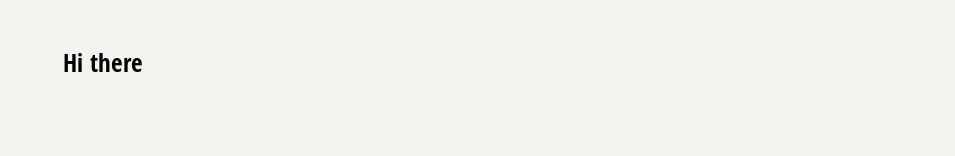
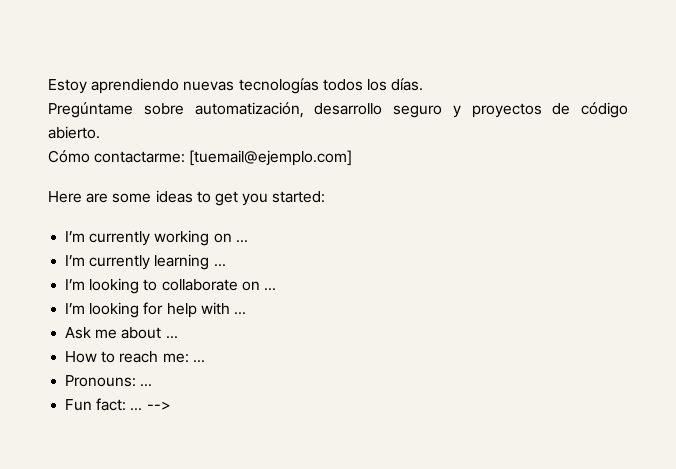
[63,53,143,72] Hi there -> [48,78,424,94] [48,102,628,118] [48,126,100,139] [48,150,353,166] [48,190,326,206] [65,230,248,246] [65,254,226,270] [65,278,276,294] [65,302,246,318] [65,327,178,339] [65,351,205,363] [65,375,153,387] [65,398,171,411] Estoy aprendiendo nuevas tecnologías todos los días. // Pregúntame sobre automatización, desarrollo seguro y proyectos de código abierto. // Cómo contactarme: [tuemail@ejemplo.com] // Here are some ideas to get you started: // I’m currently working on ... // I’m currently learning ... // I’m looking to collaborate on ... // I’m looking for help with ... // Ask me about ... // How to reach me: ... // Pronouns: ... // Fun fact: ... -->

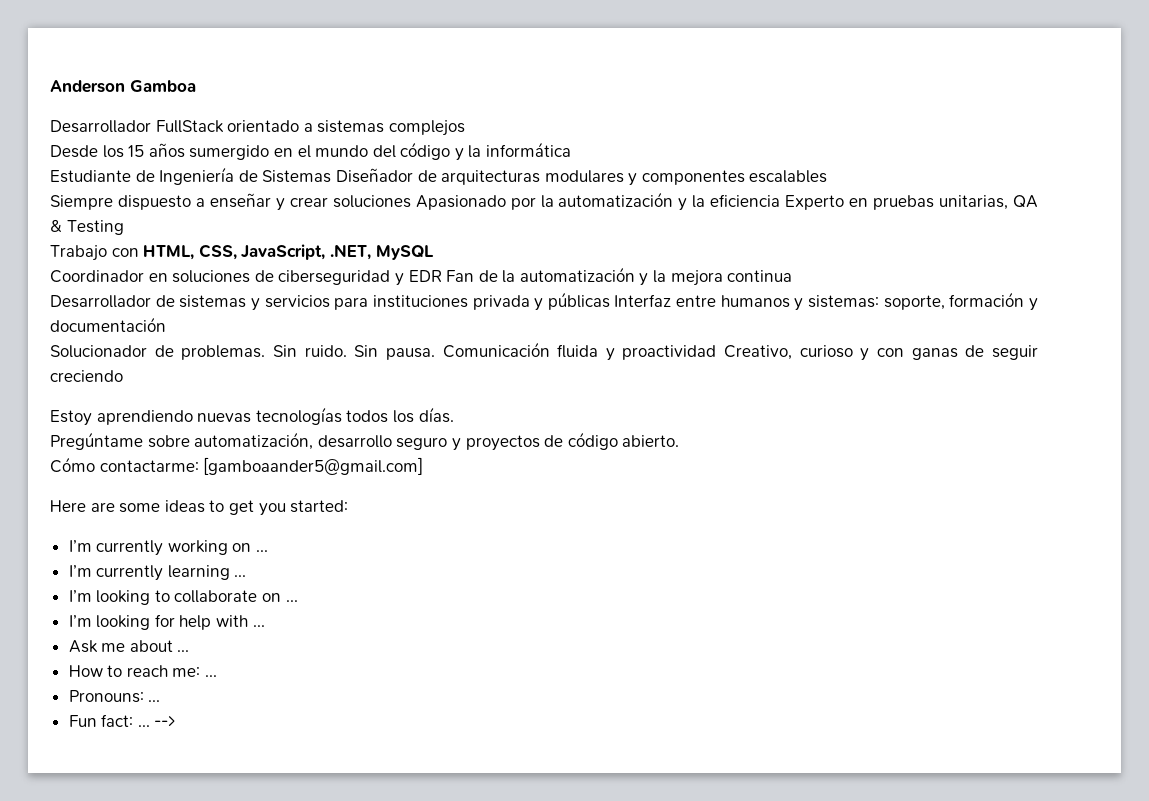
(48, 86) none -> [50,80,196,93] [50,120,465,136] [50,142,572,161] [50,167,828,186] [50,192,1039,211] [50,219,124,235] [50,244,434,261] [50,267,793,286] [50,292,1038,311] [50,317,166,332] [50,342,1038,361] [50,370,123,382] Anderson Gamboa // Desarrollador FullStack orientado a sistemas complejos // Desde los 15 años sumergido en el mundo del código y la informática // Estudiante de Ingeniería de Sistemas Diseñador de arquitecturas modulares y componentes escalables // Siempre dispuesto a enseñar y crear soluciones Apasionado por la automatización y la eficiencia Experto en pruebas unitarias, QA & Testing // Trabajo con HTML, CSS, JavaScript, .NET, MySQL // Coordinador en soluciones de ciberseguridad y EDR Fan de la automatización y la mejora continua // Desarrollador de sistemas y servicios para instituciones privada y públicas Interfaz entre humanos y sistemas: soporte, formación y documentación // Solucionador de problemas. Sin ruido. Sin pausa. Comunicación fluida y proactividad Creativo, curioso y con ganas de seguir creciendo //
[189,150,353,166] [tuemail@ejemplo.com] -> [203,457,424,475] [gamboaander5@gmail.com]

